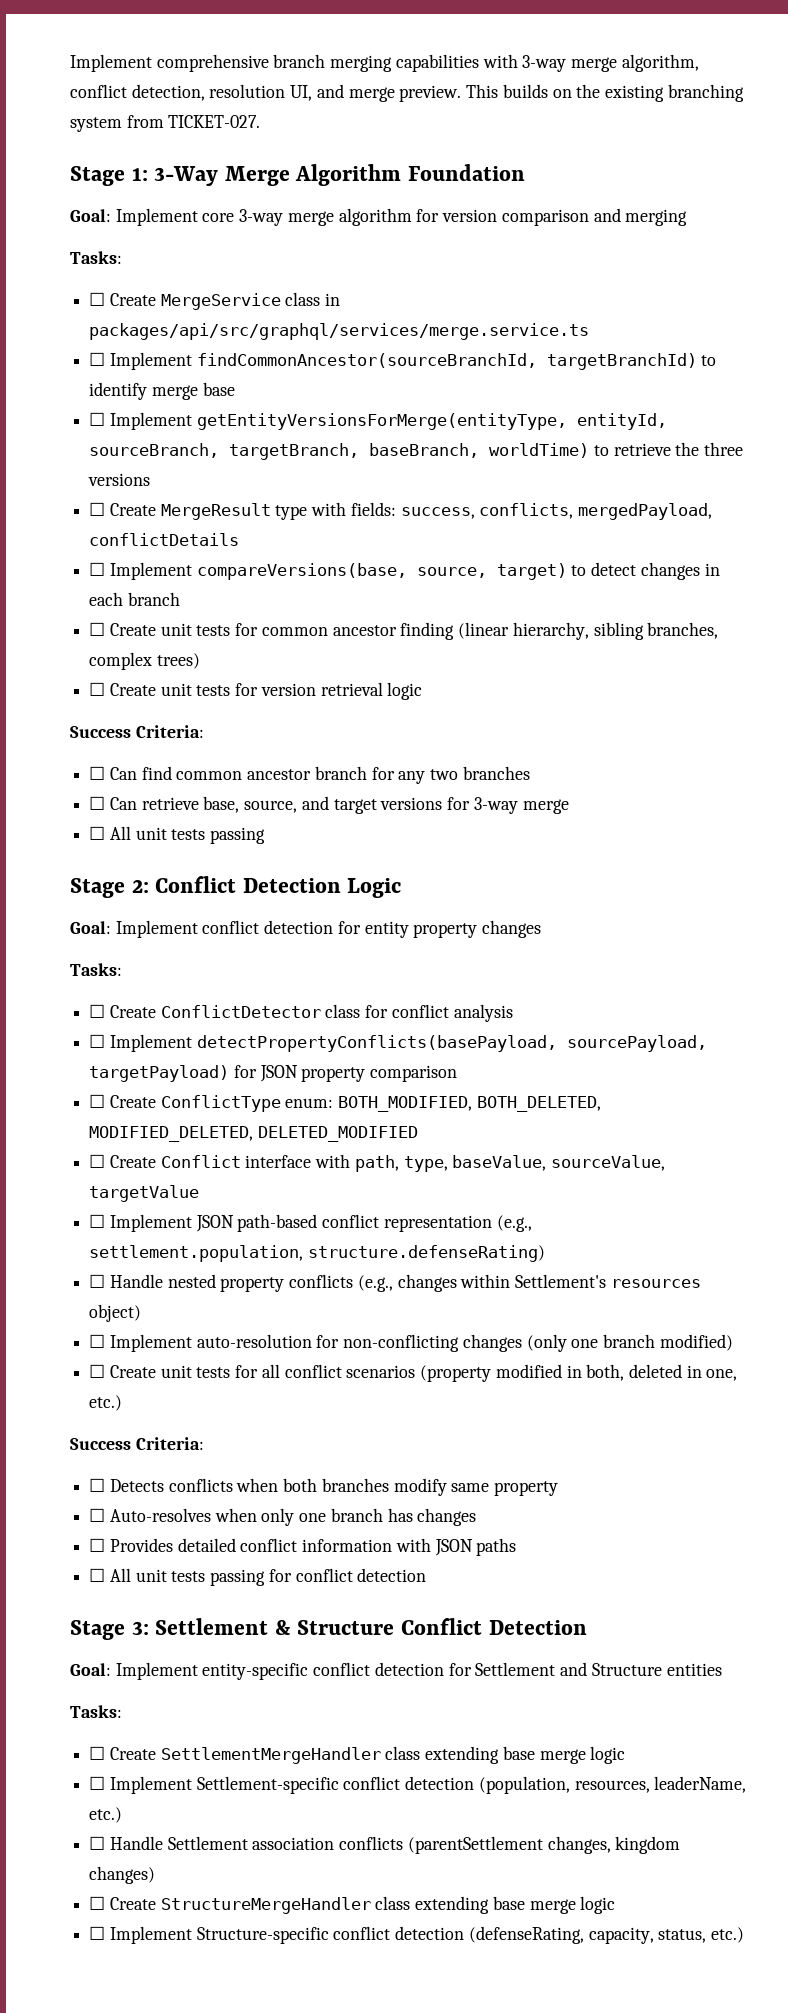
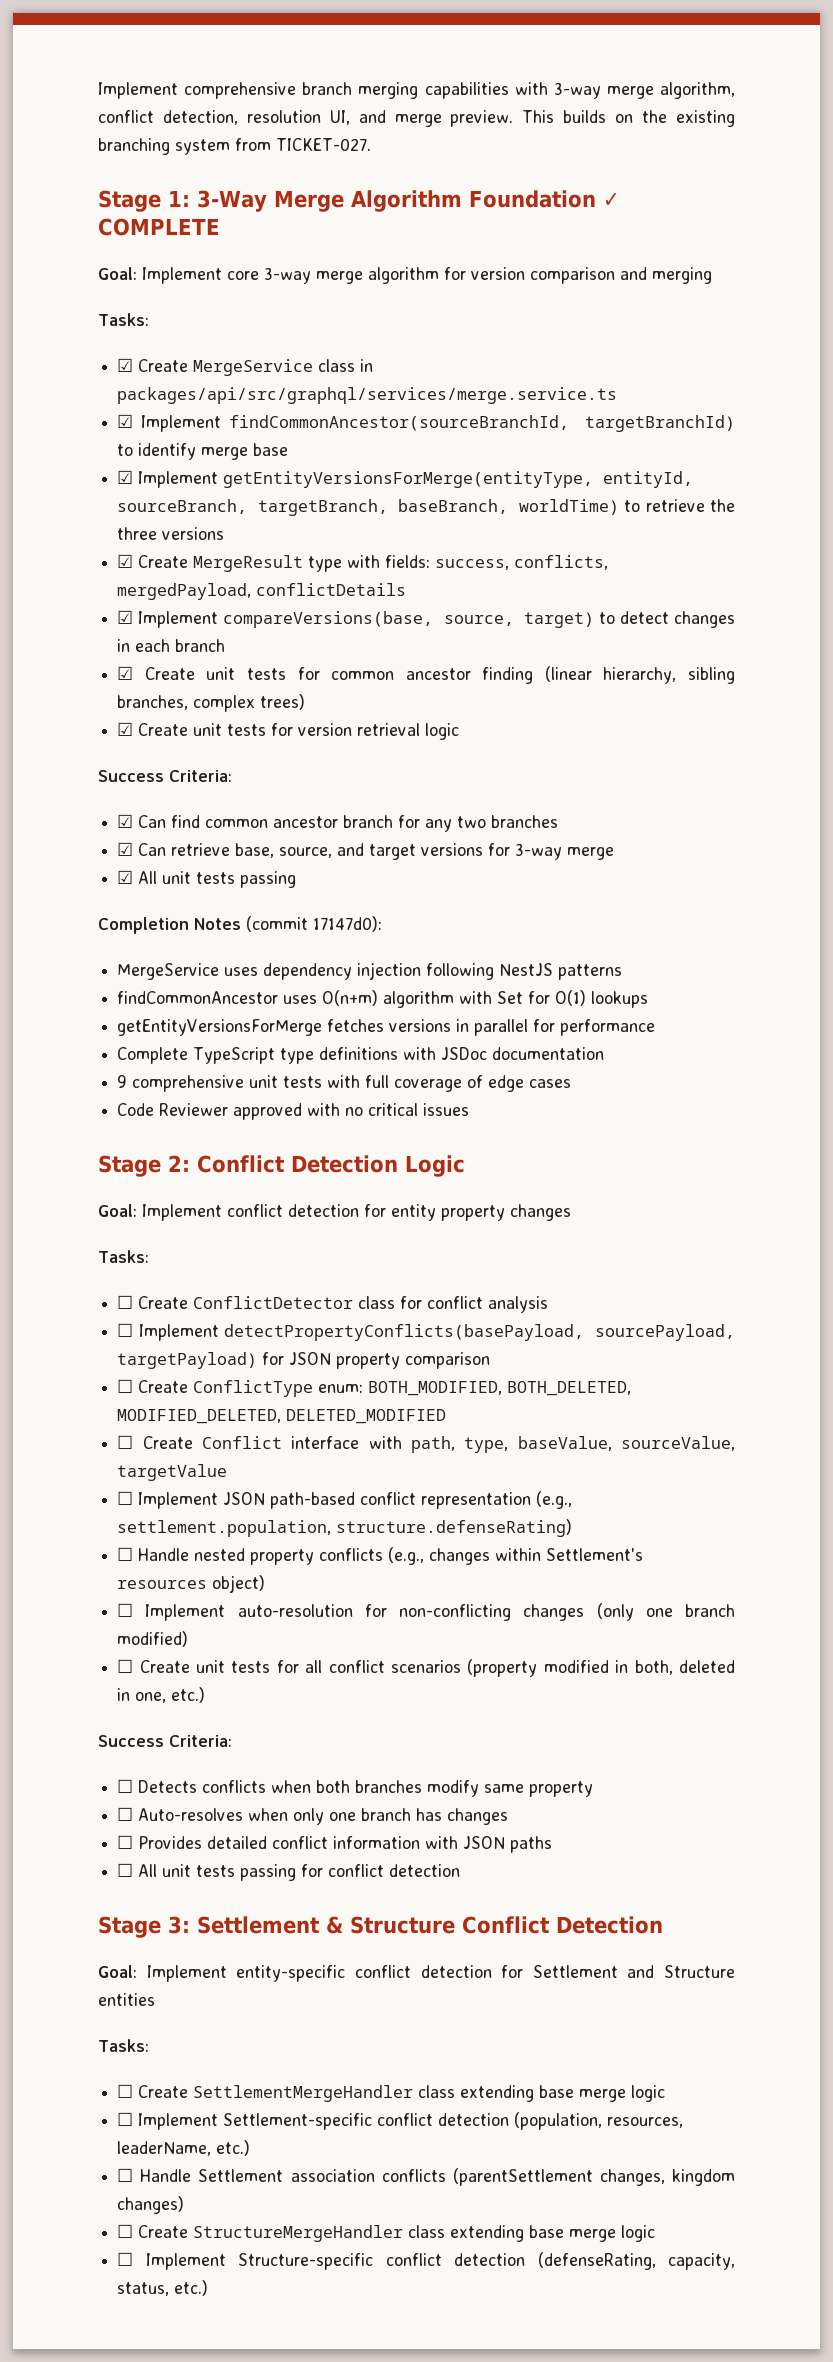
(526, 172) none -> [602,193,620,207] [98,218,220,236] ✓ COMPLETE
[89,292,106,306] ☐ -> [117,358,134,372] ☑
[89,352,106,366] ☐ -> [117,414,134,428] ☑
[89,412,106,426] ☐ -> [117,470,134,484] ☑
[89,502,106,516] ☐ -> [117,554,134,568] ☑
[89,562,106,576] ☐ -> [117,610,134,624] ☑
[89,622,106,636] ☐ -> [117,666,134,680] ☑
[89,682,106,696] ☐ -> [117,722,134,736] ☑
[89,766,106,780] ☐ -> [117,814,134,828] ☑
[89,796,106,810] ☐ -> [117,842,134,856] ☑
[89,826,266,844] ☐ All unit tests passing -> [117,870,297,888] [98,916,382,934] [117,962,623,980] [117,990,649,1008] [117,1019,656,1036] [117,1047,605,1064] [117,1075,572,1092] [117,1103,470,1120] ☑ All unit tests passing // Completion Notes (commit 17147d0): // MergeService uses dependency injection following NestJS patterns // findCommonAncestor uses O(n+m) algorithm with Set for O(1) lookups // getEntityVersionsForMerge fetches versions in parallel for performance // Complete TypeScript type definitions with JSDoc documentation // 9 comprehensive unit tests with full coverage of edge cases // Code Reviewer approved with no critical issues

